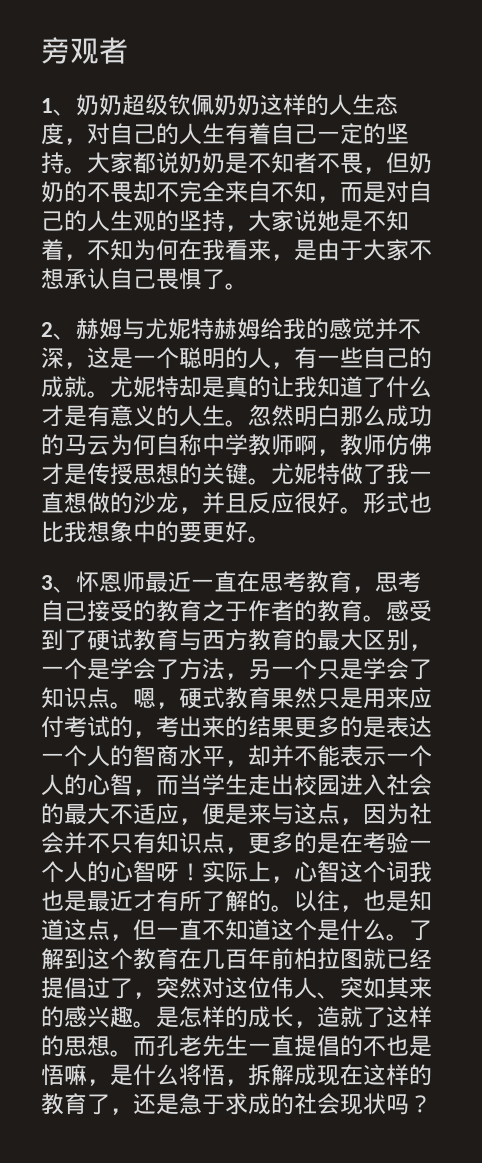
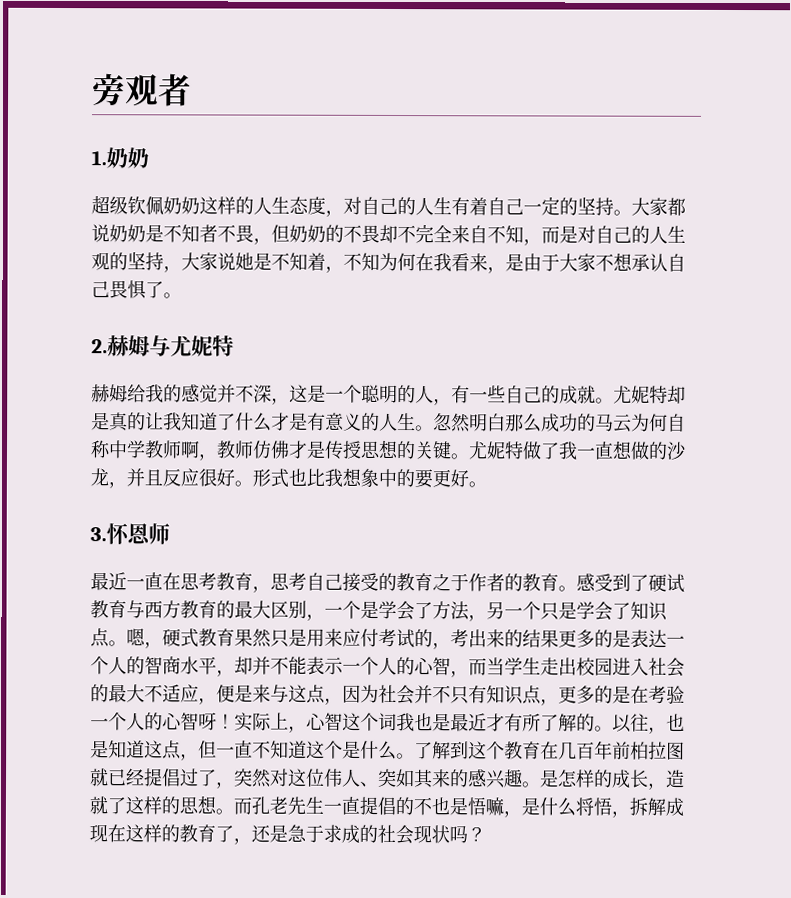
[41,94,122,116] 1、奶奶 -> [91,147,149,169] 1.奶奶 //
[41,322,76,340] 2、 -> [91,339,108,354] 2.
(214, 329) none -> (234, 346) //
[41,575,76,593] 3、 -> [90,527,107,542] 3.
(145, 582) none -> (170, 534) //

